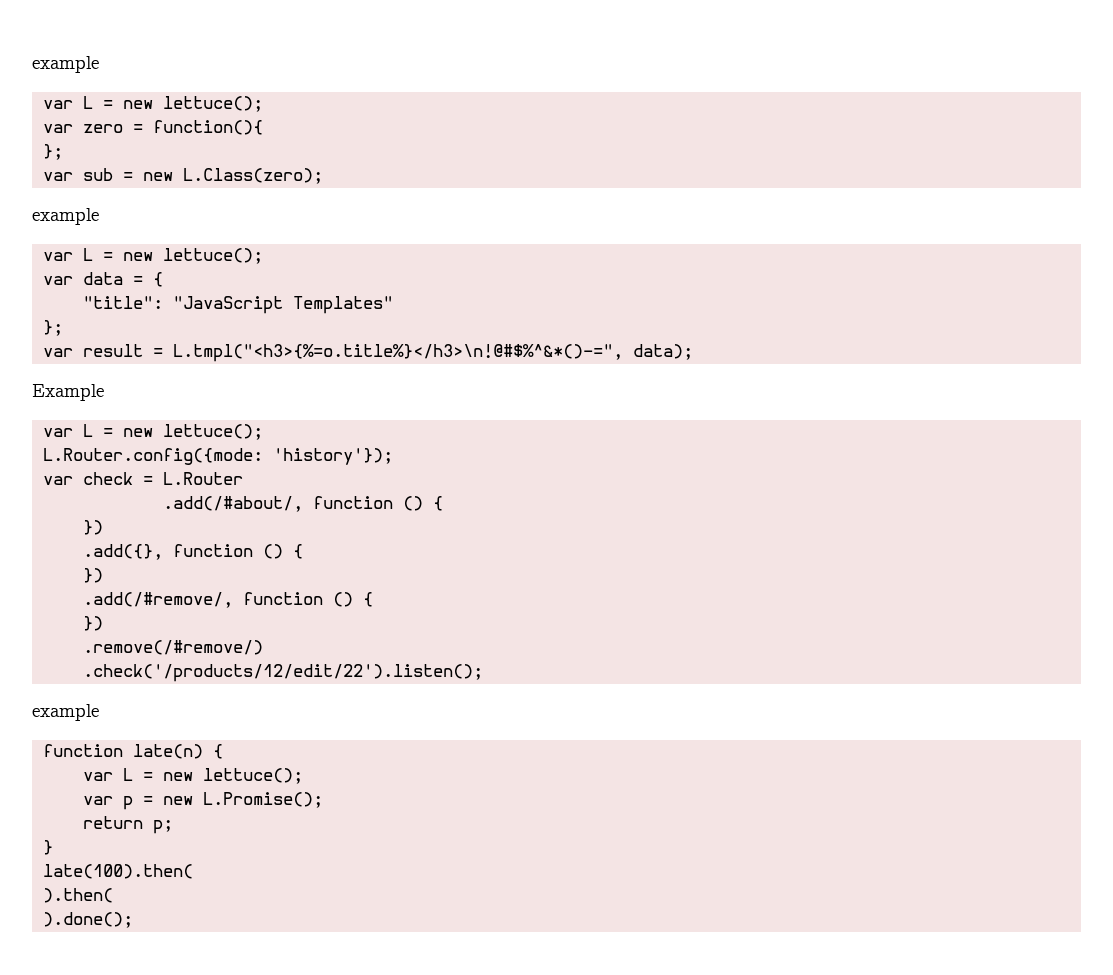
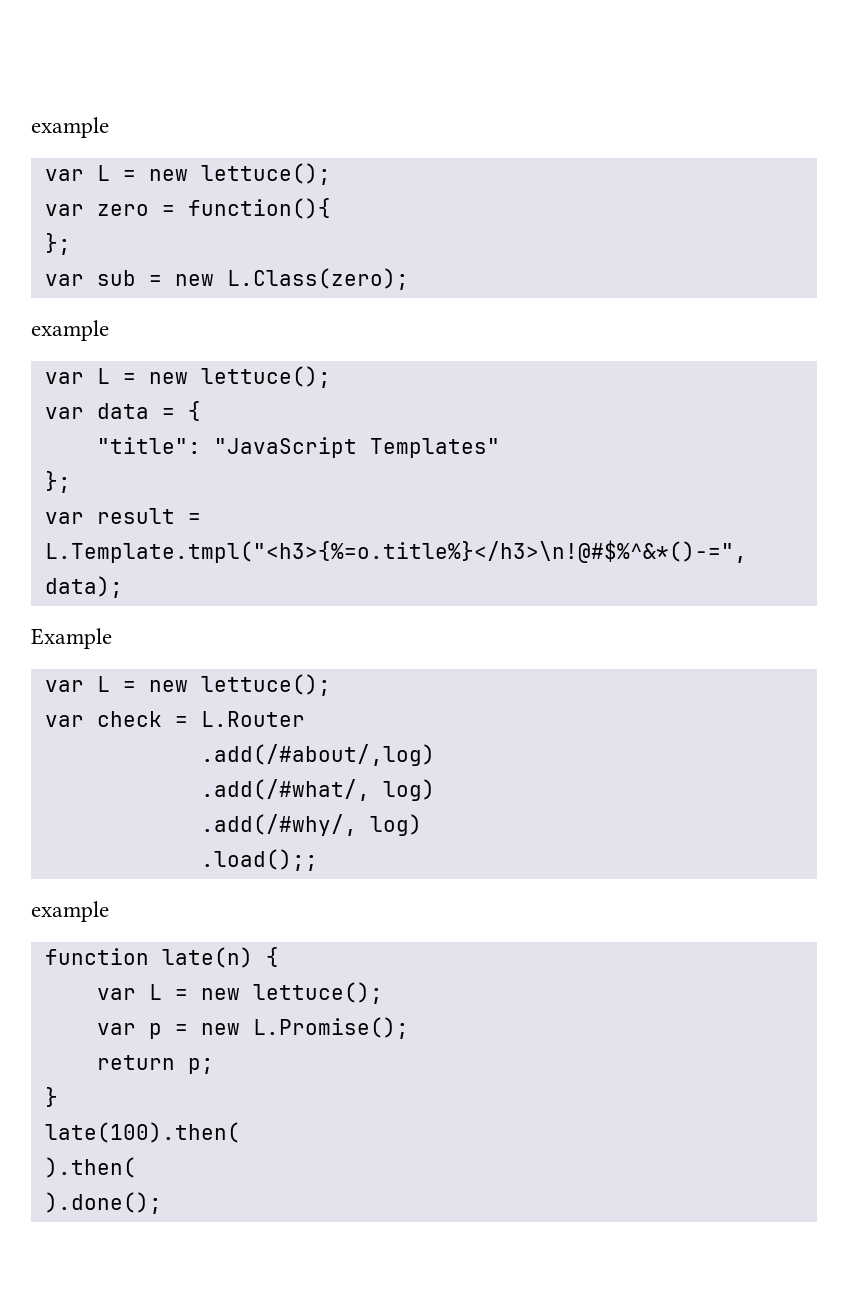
[173,344,624,362] L.tmpl("<h3>{%=o.title%}</h3>\n!@#$%^&*()-=", -> [44,540,747,563] L.Template.tmpl("<h3>{%=o.title%}</h3>\n!@#$%^&*()-=",
[43,448,394,465] // L.Router.config({mode: 'history'}); -> (331, 685) none
[163,496,444,512] [83,520,104,535] [83,544,304,560] [83,568,104,583] [83,592,374,608] [83,616,104,631] [83,640,264,655] [83,664,484,682] .add(/#about/, function () { // }) // .add({}, function () { // }) // .add(/#remove/, function () { // }) // .remove(/#remove/) // .check('/products/12/edit/22').listen(); -> [200,744,435,766] [200,779,435,801] [200,814,422,836] [200,849,318,871] .add(/#about/,log) // .add(/#what/, log) // .add(/#why/, log) // .load();;

